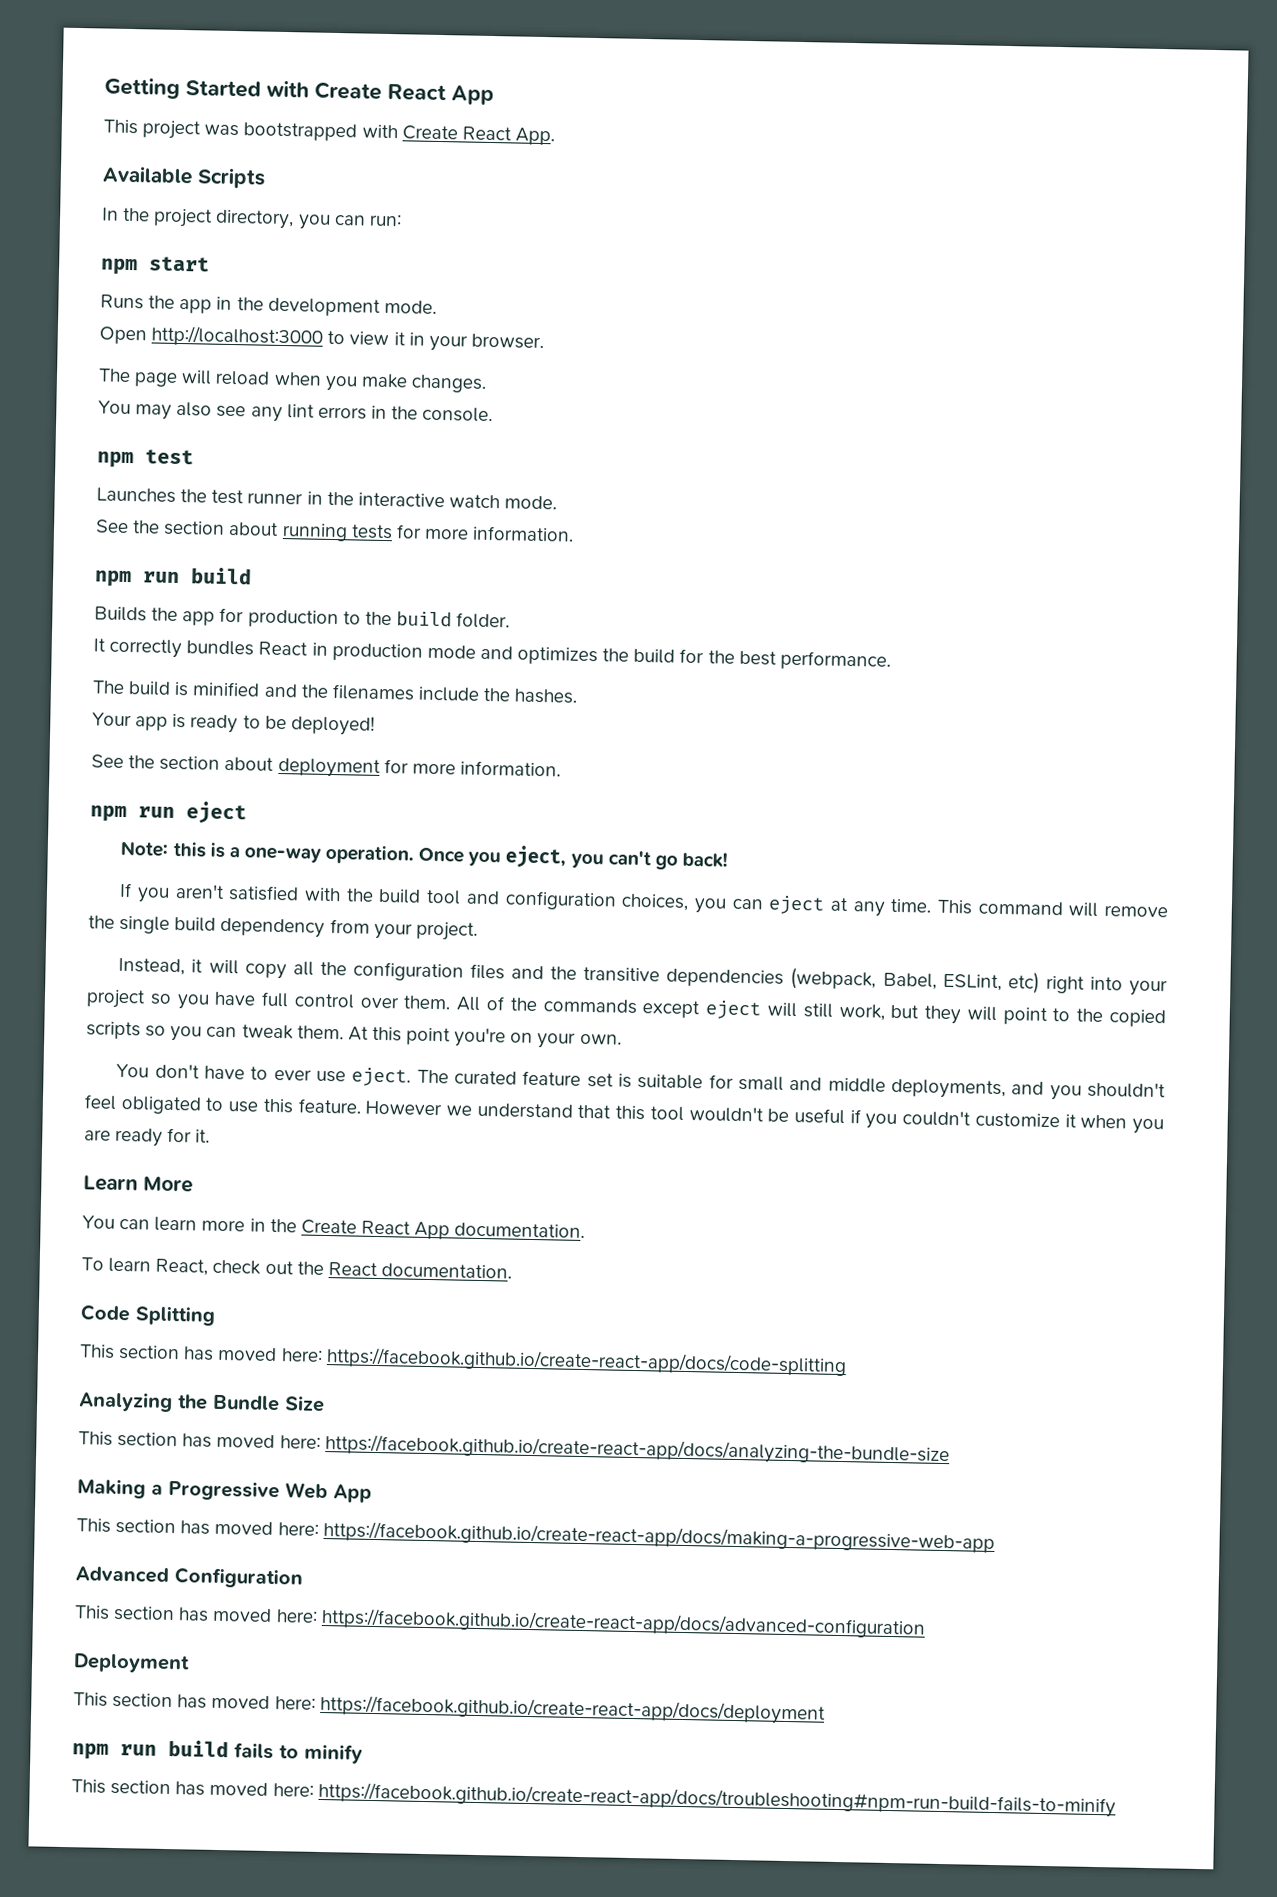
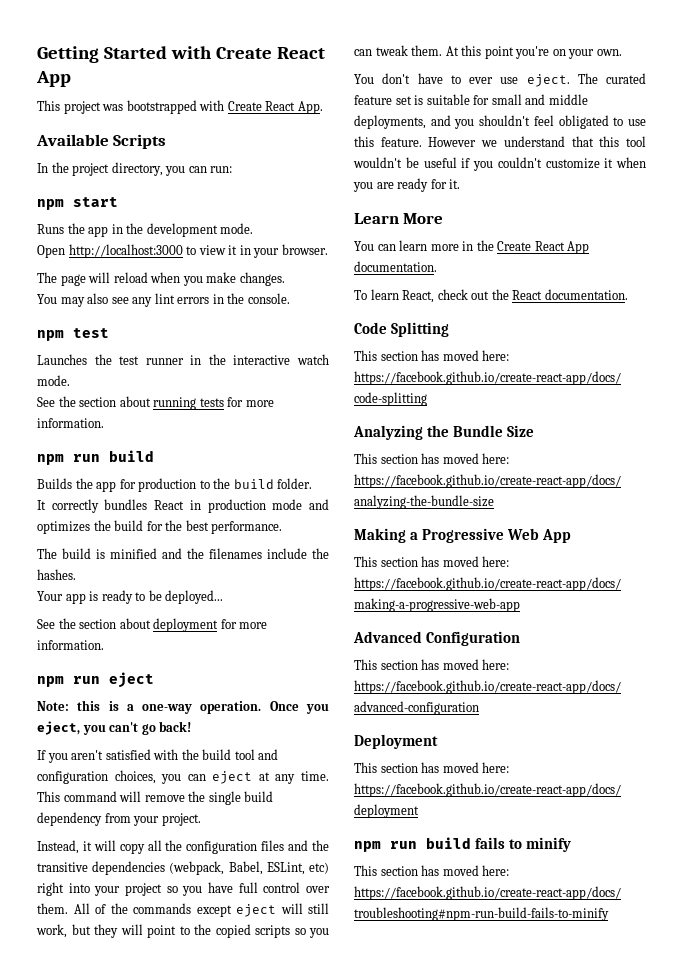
[290,715,375,736] deployed! -> [165,590,224,604] deployed...

